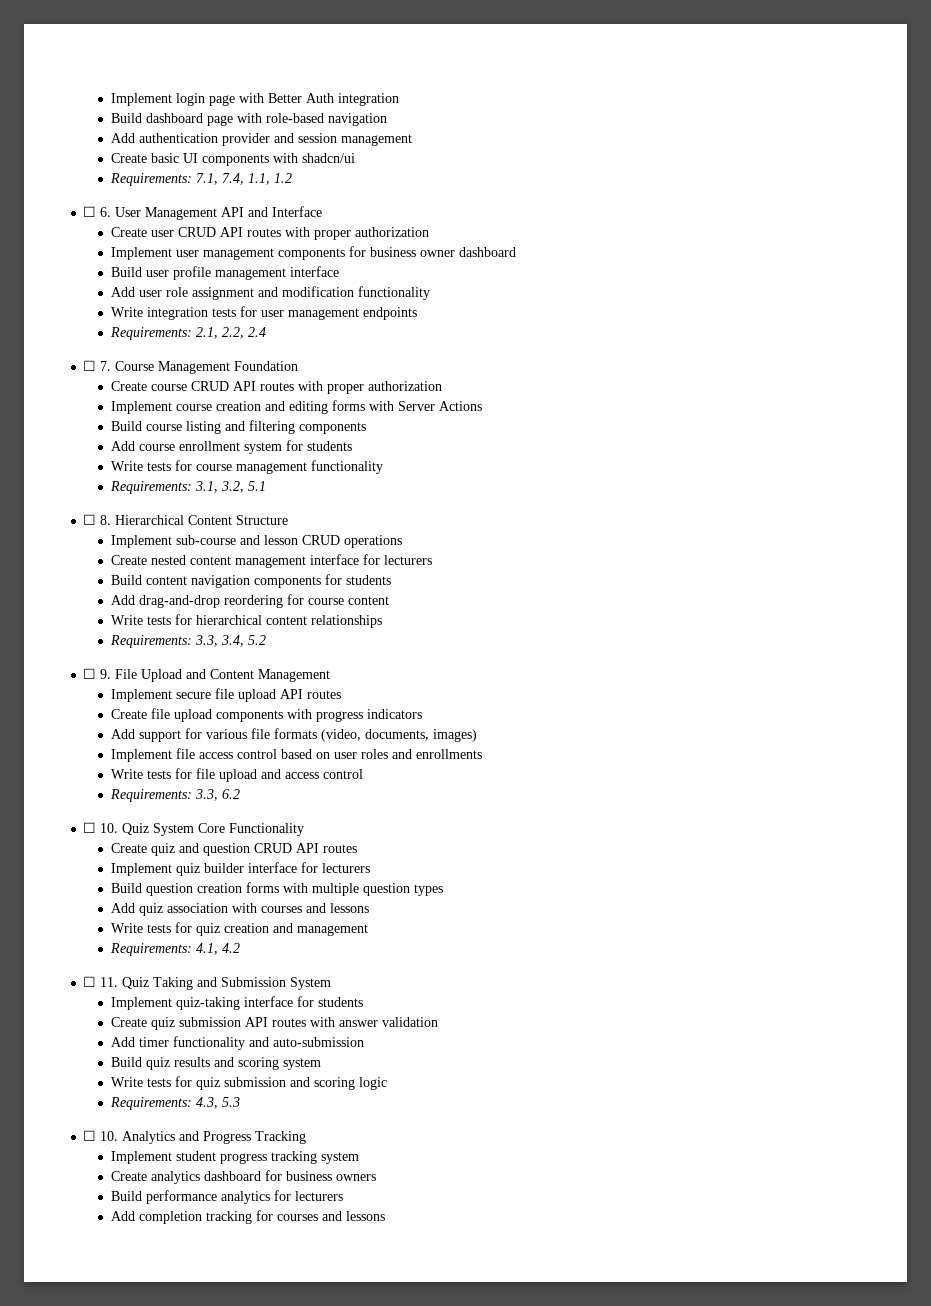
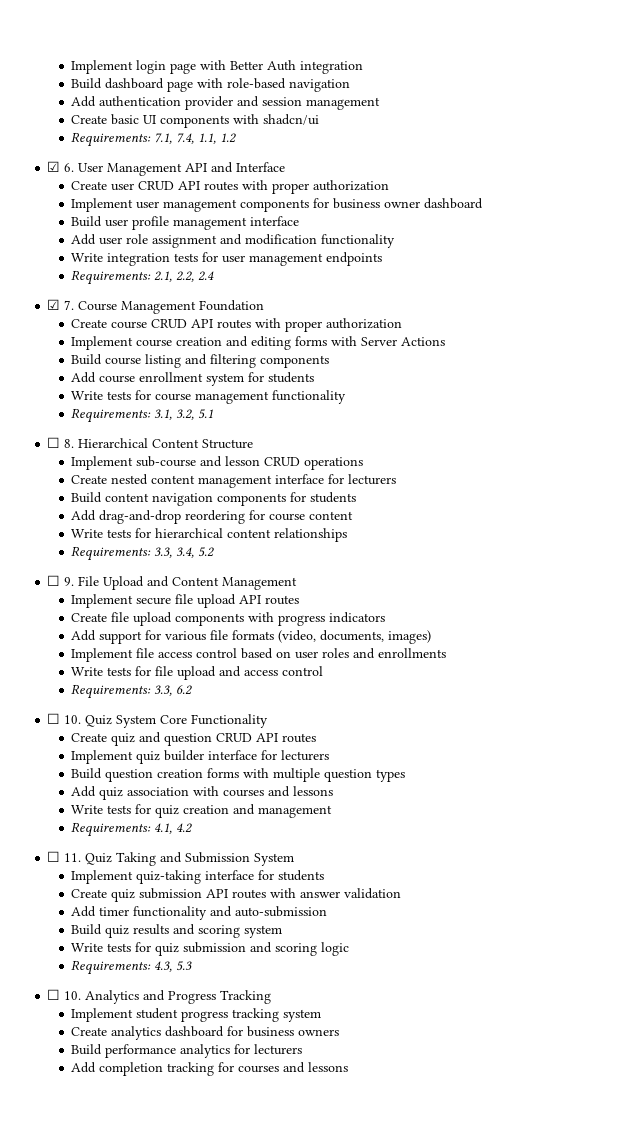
[83,206,97,217] ☐ -> [47,161,61,172] ☑
[83,360,97,371] ☐ -> [47,299,61,310] ☑

